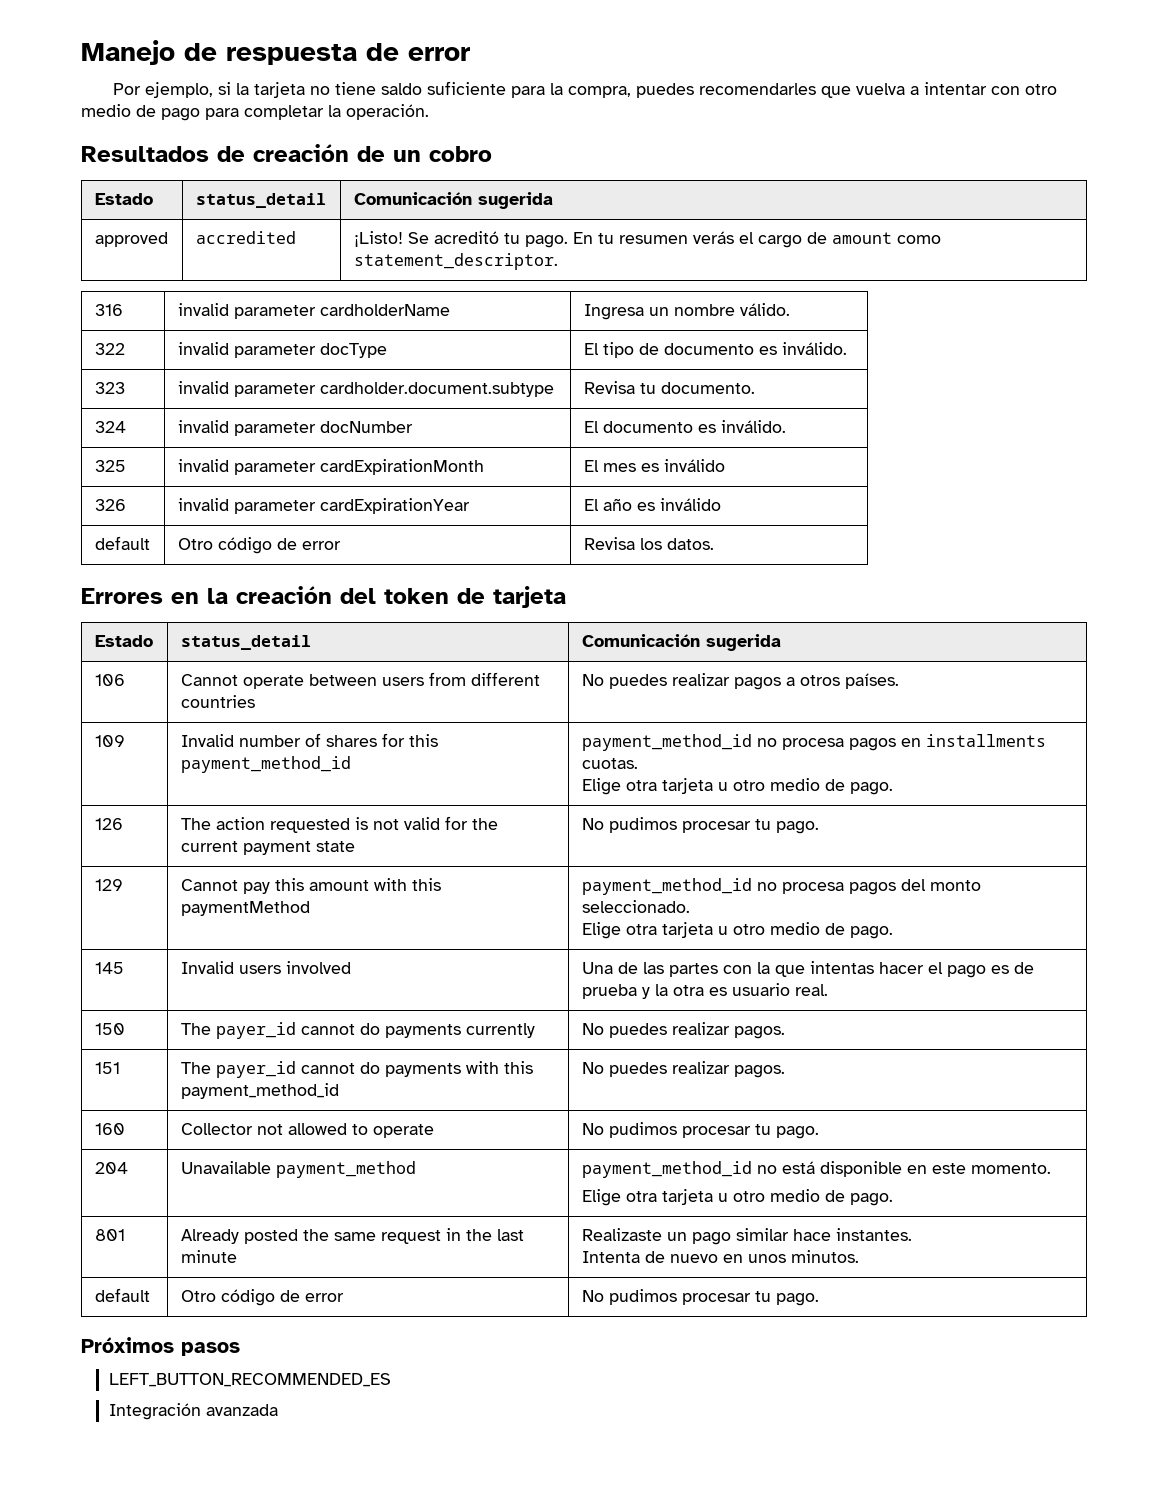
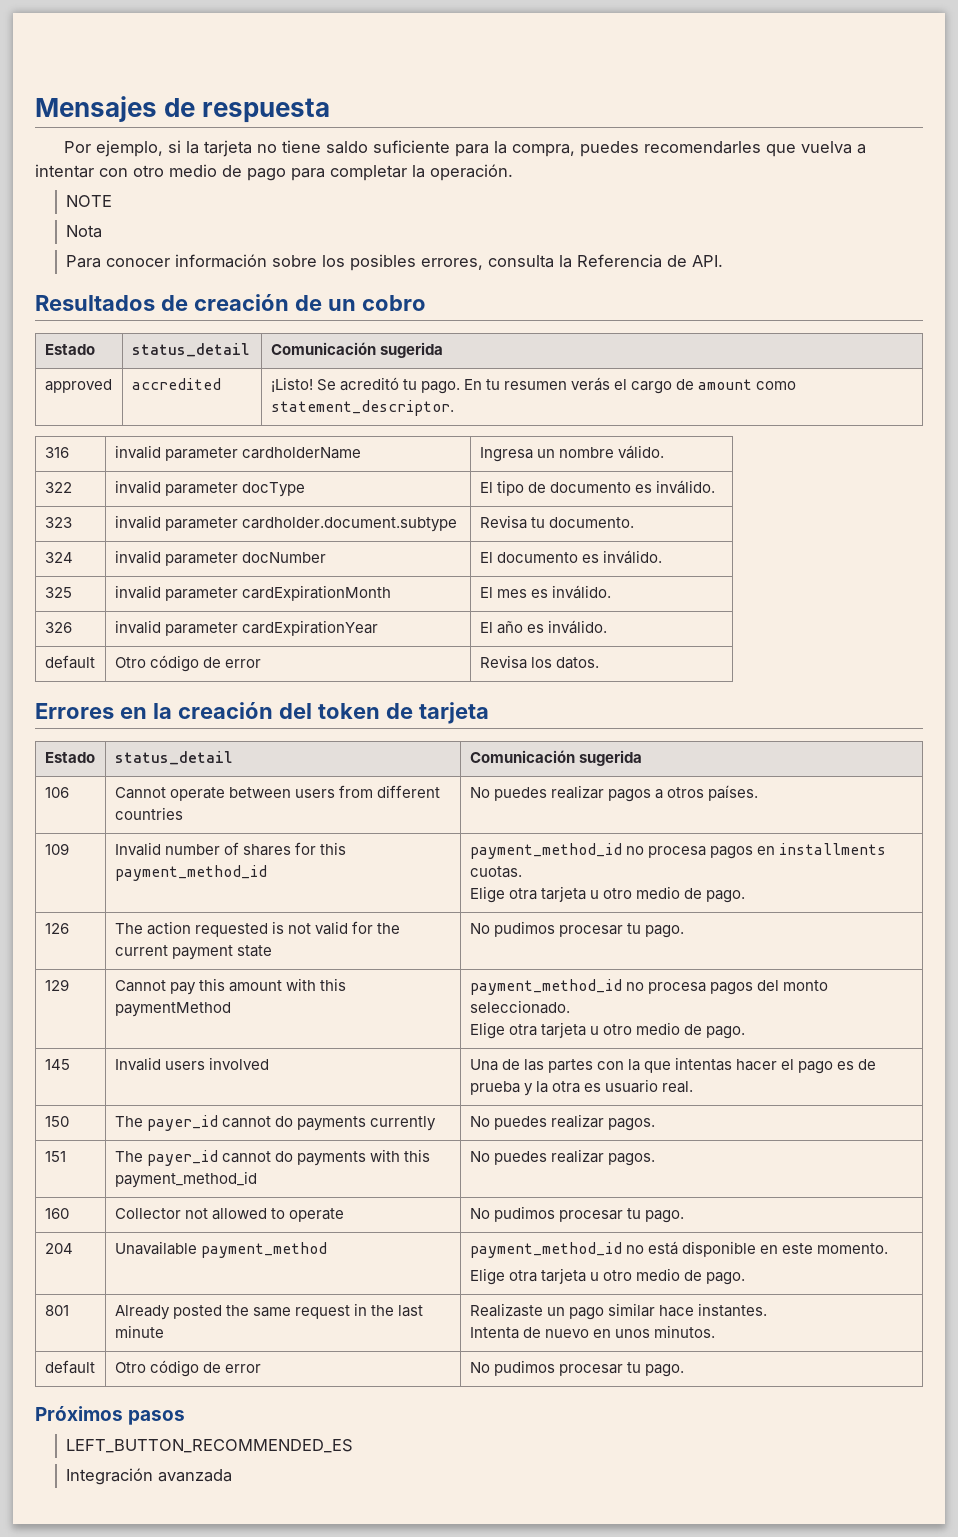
[81,40,175,65] Manejo -> [35,96,157,122] Mensajes
[366,43,470,61] de error -> (331, 110) none
(429, 112) none -> [66,195,113,207] [66,225,103,238] [66,254,724,271] // NOTE // Nota // Para conocer información sobre los posibles errores, consulta la Referencia de API.
[663,459,725,472] inválido -> [551,585,611,599] inválido.
[659,498,721,511] inválido -> [547,620,607,634] inválido.

